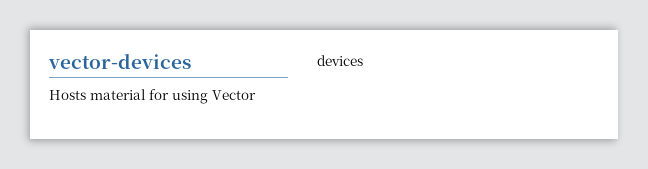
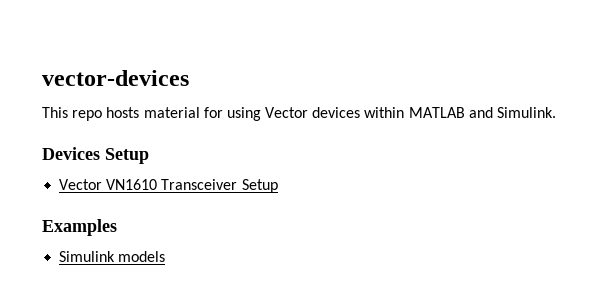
[49,90,86,100] Hosts -> [42,107,140,121] This repo hosts
(363, 60) none -> [364,107,557,118] [42,147,149,164] [59,179,278,193] [42,219,117,236] [59,251,166,262] within MATLAB and Simulink. // Devices Setup // Vector VN1610 Transceiver Setup // Examples // Simulink models

